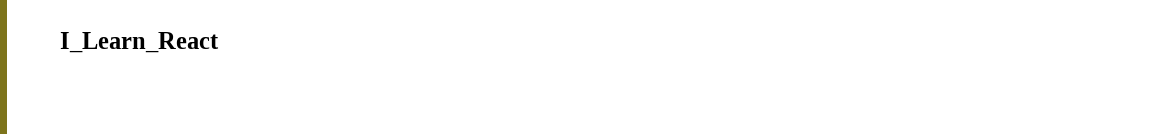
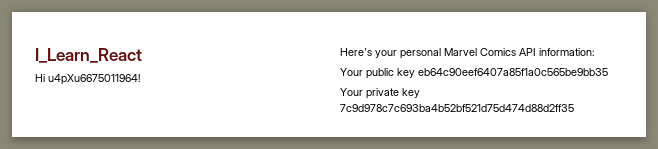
(219, 42) none -> [35,74,140,85] [340,48,594,59] [340,68,608,79] [340,88,420,99] [340,104,574,112] // Hi u4pXu6675011964! // Here's your personal Marvel Comics API information: // Your public key eb64c90eef6407a85f1a0c565be9bb35 // Your private key 7c9d978c7c693ba4b52bf521d75d474d88d2ff35

